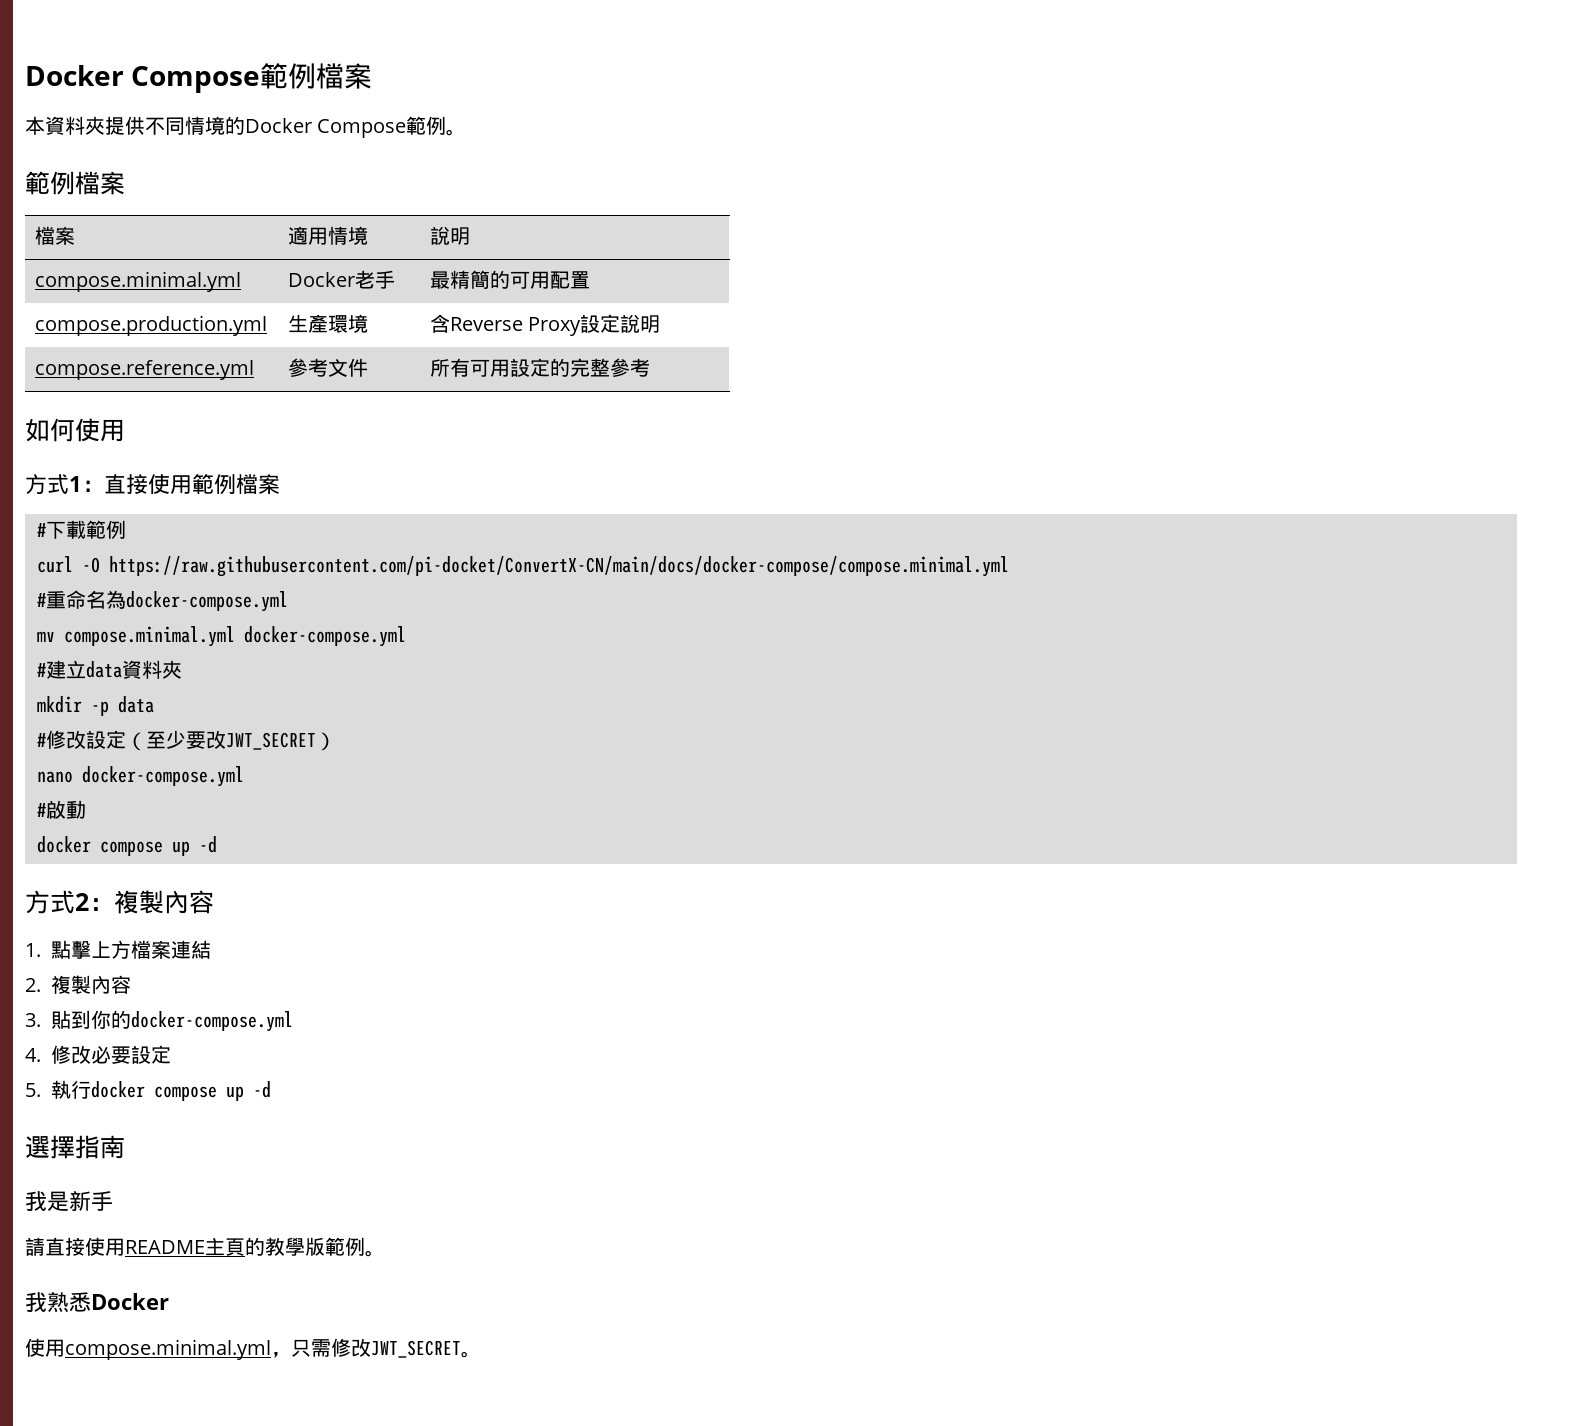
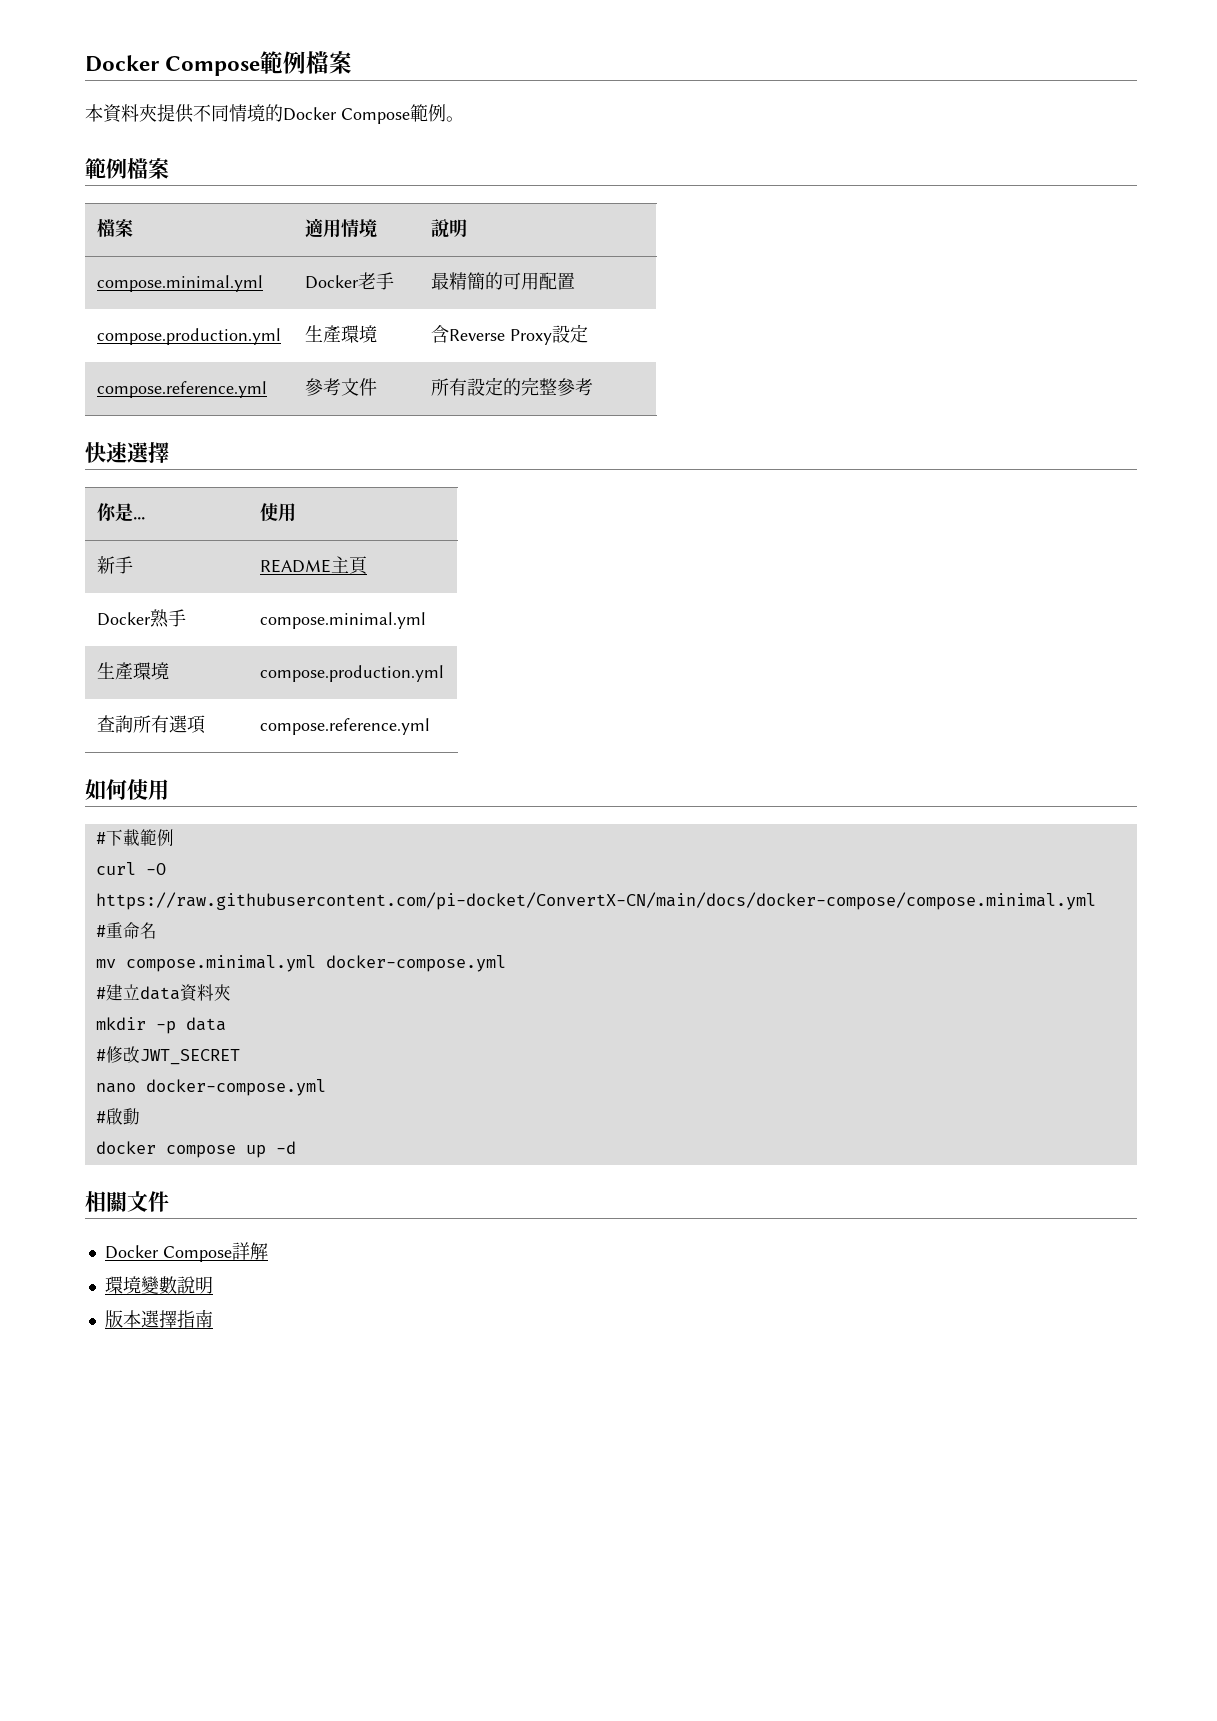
[620,314,661,333] 說明 -> (588, 333) none
[470,359,511,377] 可用 -> (467, 387) none
[25,418,125,442] [25,474,280,495] 如何使用 // 方式1：直接使用範例檔案 -> [85,442,169,463] [96,503,145,522] [259,503,296,522] [96,556,133,574] [259,556,368,575] [96,609,186,628] [259,612,426,629] [96,662,169,680] [259,665,444,682] [96,715,205,734] [259,718,430,735] [85,779,169,800] 快速選擇 // 你是... | 使用 // 新手 | README主頁 // Docker熟手 | compose.minimal.yml // 生產環境 | compose.production.yml // 查詢所有選項 | compose.reference.yml // 如何使用
[105,590,288,612] 為docker-compose.yml -> (157, 930) none
[85,730,336,751] 設定（至少要改JWT_SECRET） -> [139,1049,240,1065] JWT_SECRET
[25,890,214,914] [25,940,211,959] [25,975,131,994] [25,1010,293,1032] [25,1045,171,1064] [25,1080,271,1101] [25,1135,125,1159] [25,1191,113,1211] [25,1237,385,1257] [25,1292,169,1313] [25,1338,481,1360] 方式2：複製內容 // 1.點擊上方檔案連結 // 2.複製內容 // 3.貼到你的docker-compose.yml // 4.修改必要設定 // 5.執行docker compose up -d // 選擇指南 // 我是新手 // 請直接使用README主頁的教學版範例。 // 我熟悉Docker // 使用compose.minimal.yml，只需修改JWT_SECRET。 -> [85,1191,169,1212] [104,1242,268,1262] [104,1276,213,1294] [104,1309,213,1328] 相關文件 // Docker Compose詳解 // 環境變數說明 // 版本選擇指南

